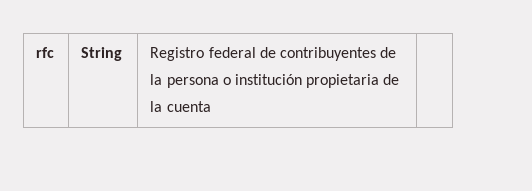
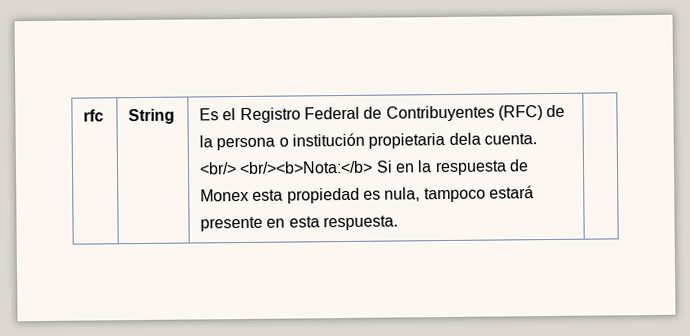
[150,47,376,61] Registro federal de contribuyentes -> [199,105,544,124] Es el Registro Federal de Contribuyentes (RFC)
[383,74,400,85] [150,101,211,112] de la cuenta -> [448,132,538,145] [199,159,530,176] [200,185,535,204] [200,215,399,232] dela cuenta. <br/> <br/><b>Nota:</b> Si en la respuesta de Monex esta propiedad es nula, tampoco estará presente en esta respuesta.

